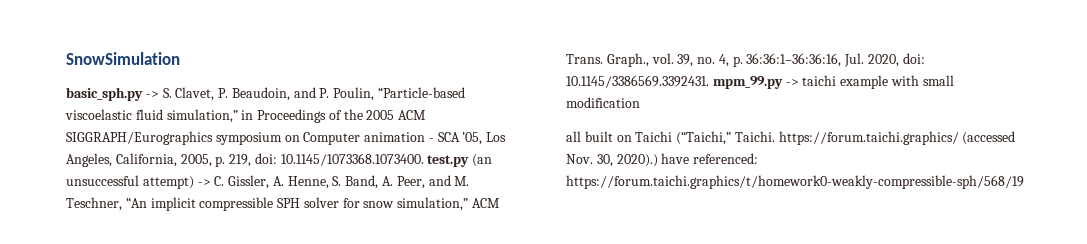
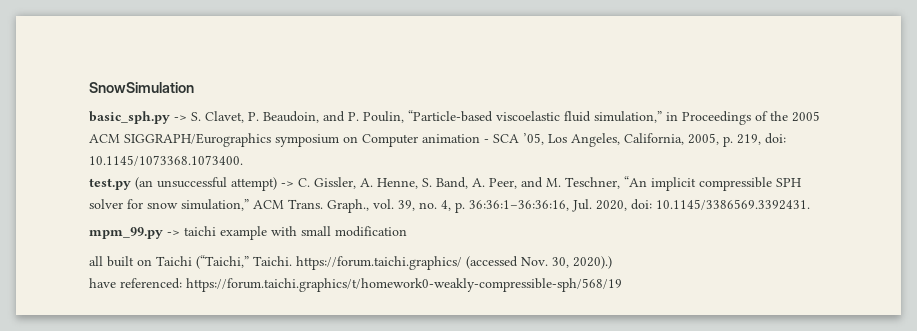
(424, 159) none -> (243, 160) //
(709, 81) none -> (810, 204) //
(658, 160) none -> (612, 262) //

